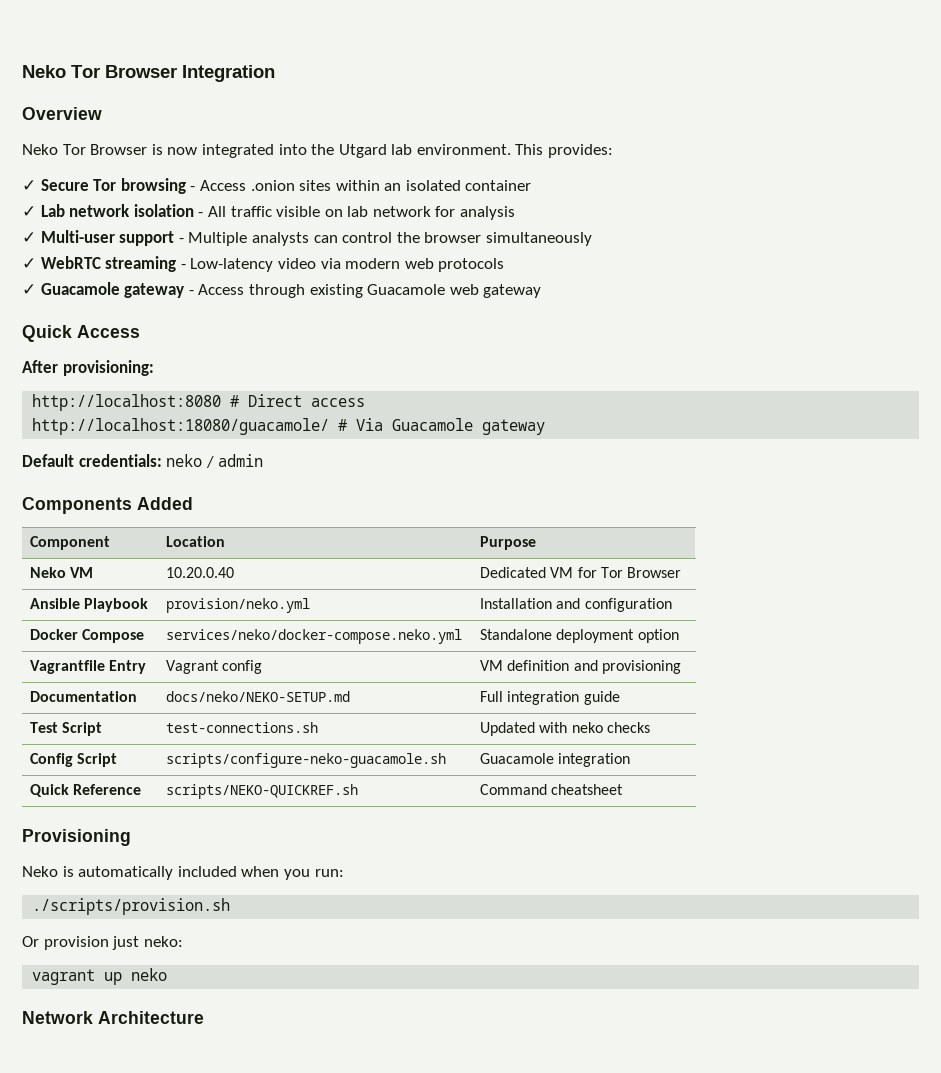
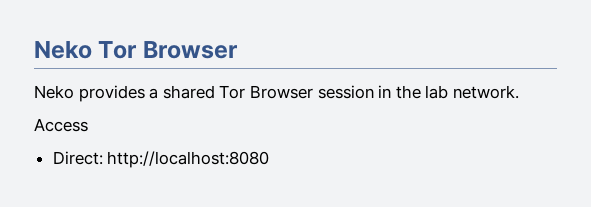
[22,65,275,82] [22,107,102,120] [22,144,614,158] [22,178,532,194] [22,204,516,220] [22,230,592,246] [22,256,505,272] [22,282,542,298] [22,325,140,342] [22,360,154,376] [32,394,366,411] [32,418,546,435] [22,454,264,468] [22,497,193,514] [30,536,111,550] [166,536,226,547] [480,536,537,550] [30,567,94,578] [166,567,235,578] [480,567,681,578] [30,598,149,612] [166,598,311,613] [480,598,672,612] [30,629,145,643] [166,629,463,644] [480,629,679,643] [30,660,147,674] [166,660,263,674] [480,660,681,674] [30,691,138,702] [166,691,351,702] [480,691,620,705] [30,722,103,736] [166,722,319,733] [480,722,650,736] [30,753,118,767] [166,753,447,768] [480,753,631,767] [30,784,142,797] [166,784,359,799] [480,784,624,795] [22,829,131,846] [22,866,344,880] [32,898,231,915] [22,936,183,950] [32,968,168,985] [22,1011,204,1024] Neko Tor Browser Integration // Overview // Neko Tor Browser is now integrated into the Utgard lab environment. This provides: // ✓ Secure Tor browsing - Access .onion sites within an isolated container // ✓ Lab network isolation - All traffic visible on lab network for analysis // ✓ Multi-user support - Multiple analysts can control the browser simultaneously // ✓ WebRTC streaming - Low-latency video via modern web protocols // ✓ Guacamole gateway - Access through existing Guacamole web gateway // Quick Access // After provisioning: // http://localhost:8080 # Direct access // http://localhost:18080/guacamole/ # Via Guacamole gateway // Default credentials: neko / admin // Components Added // Component | Location | Purpose // Neko VM | 10.20.0.40 | Dedicated VM for Tor Browser // Ansible Playbook | provision/neko.yml | Installation and configuration // Docker Compose | services/neko/docker-compose.neko.yml | Standalone deployment option // Vagrantfile Entry | Vagrant config | VM definition and provisioning // Documentation | docs/neko/NEKO-SETUP.md | Full integration guide // Test Script | test-connections.sh | Updated with neko checks // Config Script | scripts/configure-neko-guacamole.sh | Guacamole integration // Quick Reference | scripts/NEKO-QUICKREF.sh | Command cheatsheet // Provisioning // Neko is automatically included when you run: // ./scripts/provision.sh // Or provision just neko: // vagrant up neko // Network Architecture -> [34,41,238,59] [34,85,519,102] [34,118,88,132] [52,151,270,168] Neko Tor Browser // Neko provides a shared Tor Browser session in the lab network. // Access // Direct: http://localhost:8080

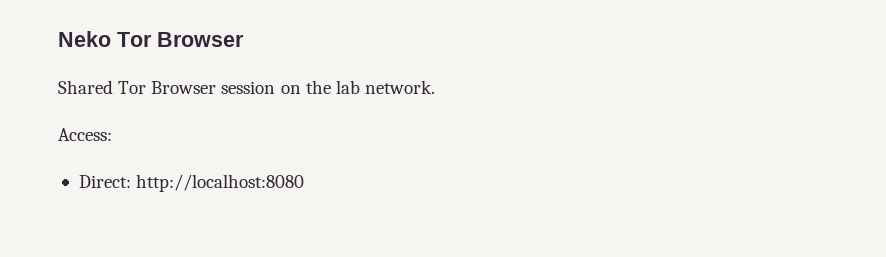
[34,85,215,102] Neko provides a shared -> [58,80,113,94] Shared
[378,85,392,98] in -> [280,85,301,94] on
[34,118,88,132] Access -> [58,128,112,141] Access:

